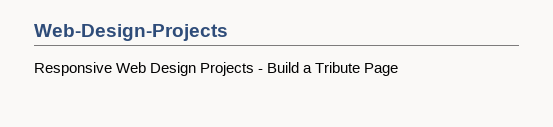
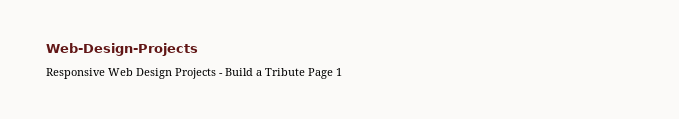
(399, 69) none -> [336,68,342,76] 1

